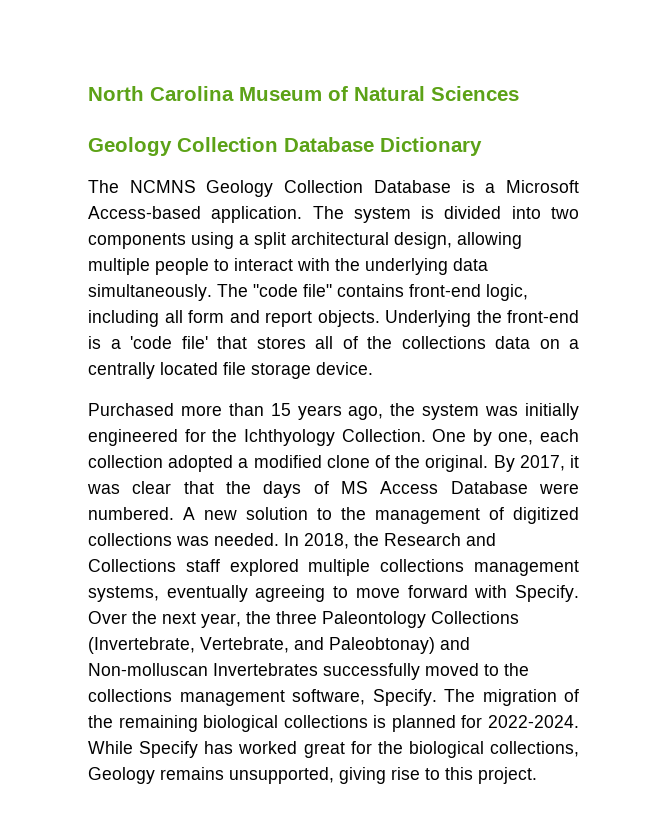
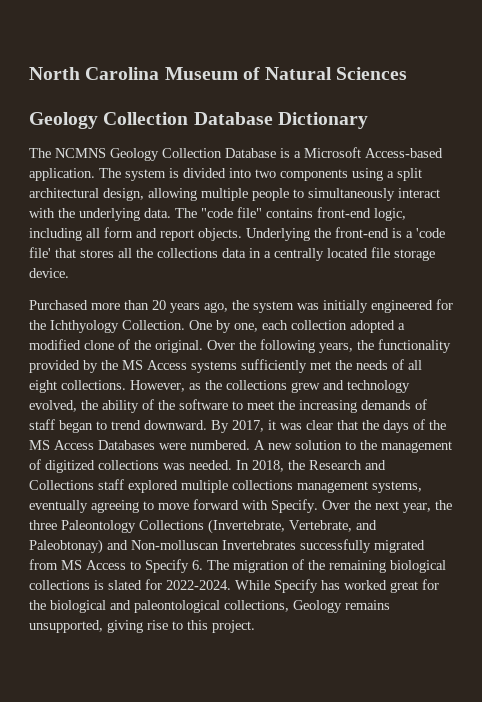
(229, 265) none -> [308,188,395,201] simultaneously
[453,258,488,271] [88,284,212,301] data simultaneously. -> [144,208,171,218] data.
[342,336,358,349] of -> (132, 253) none
[539,339,560,349] on -> [249,248,261,258] in
[270,403,291,416] 15 -> [152,300,166,310] 20
(489, 463) none -> [207,339,451,353] [29,359,422,373] [29,380,410,393] [29,399,427,413] [29,419,207,433] Over the following years, the functionality provided by the MS Access systems sufficiently met the needs of all eight collections. However, as the collections grew and technology evolved, the ability of the software to meet the increasing demands of staff began to trend downward.
[341,481,528,494] MS Access Database -> [429,420,446,430] [29,440,155,450] the MS Access Databases
[425,663,529,676] [88,689,437,706] moved to the collections management software, Specify. -> [374,540,425,553] [29,559,203,573] migrated from MS Access to Specify 6.
[391,715,456,732] planned -> [108,580,142,590] slated
(484, 749) none -> [110,600,220,613] and paleontological

